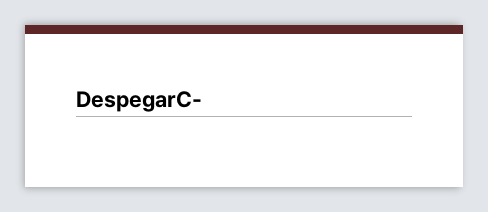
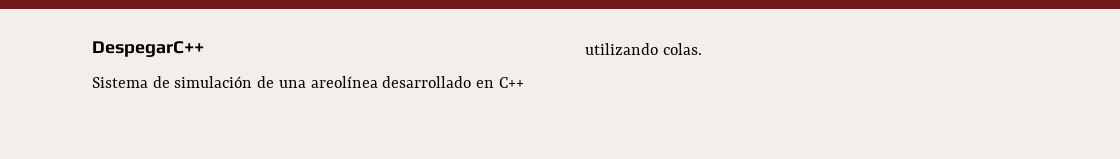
[76,91,202,112] DespegarC- -> [92,41,204,57] [92,76,524,88] [585,43,702,55] DespegarC++ // Sistema de simulación de una areolínea desarrollado en C++ utilizando colas.

